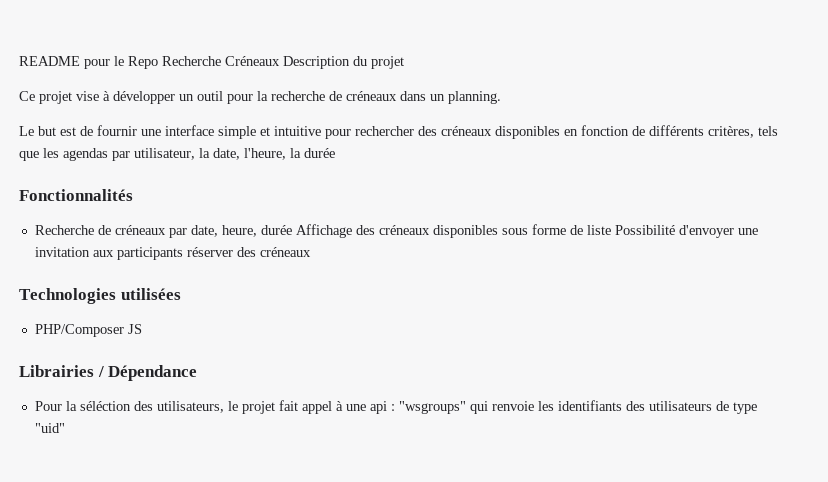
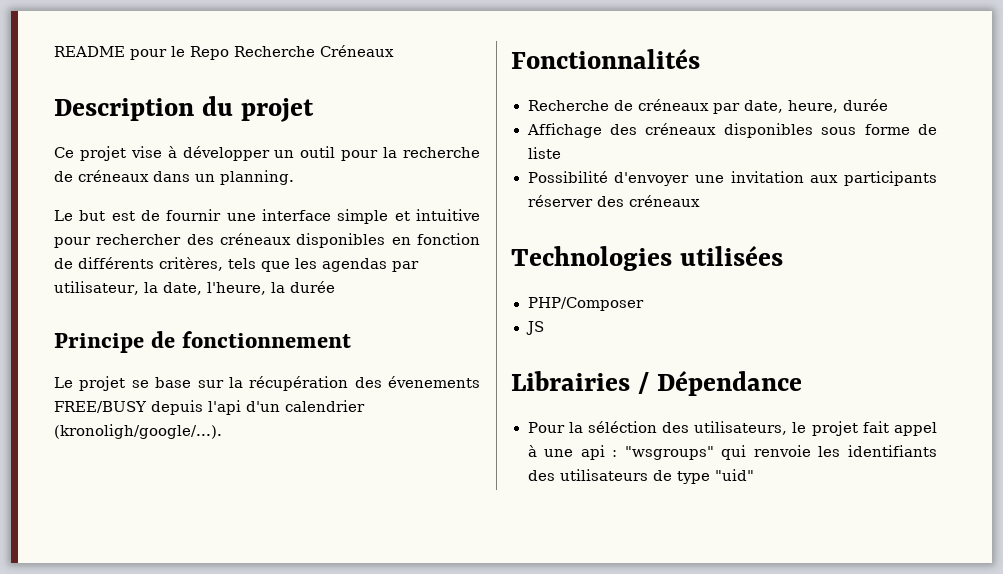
(280, 61) none -> (394, 51) //
(335, 153) none -> [54,331,352,353] [54,376,480,391] [54,400,365,415] [54,424,222,439] // Principe de fonctionnement // Le projet se base sur la récupération des évenements FREE/BUSY depuis l'api d'un calendrier (kronoligh/google/...).
(292, 230) none -> (888, 105) //
(611, 230) none -> (561, 153) //
(124, 330) none -> (644, 304) //

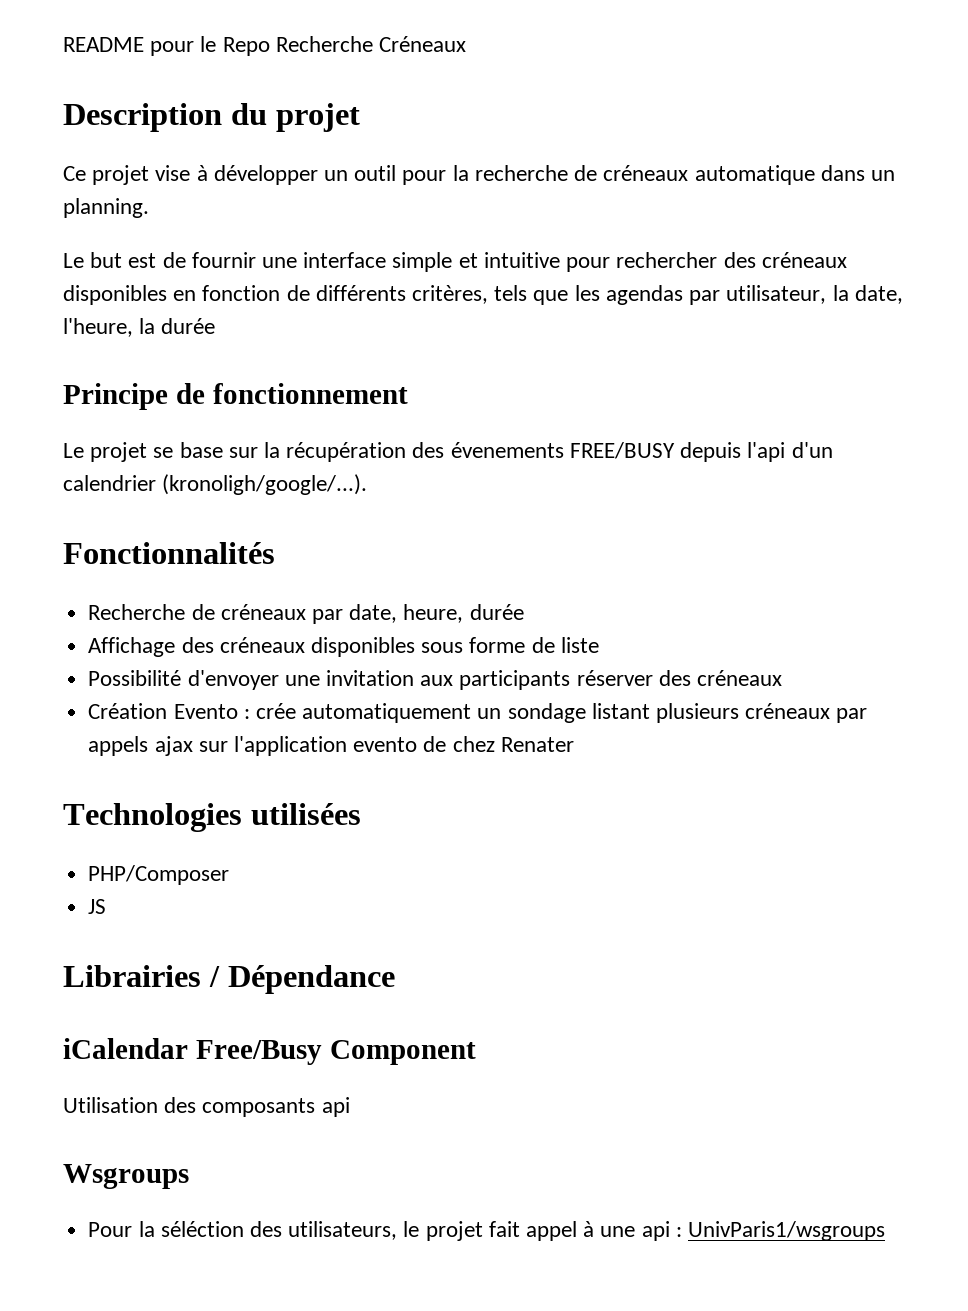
(149, 176) none -> [694,165,815,185] automatique
(700, 201) none -> [88,703,868,723] [88,736,574,756] // Création Evento : crée automatiquement un sondage listant plusieurs créneaux par appels ajax sur l'application evento de chez Renater
(803, 383) none -> [63,1038,476,1065] [63,1097,350,1117] [63,1164,189,1189] // iCalendar Free/Busy Component // Utilisation des composants api // Wsgroups
[624,445,937,460] [527,469,754,484] "wsgroups" qui renvoie les identifiants des utilisateurs de type "uid" -> [688,1221,886,1241] UnivParis1/wsgroups

